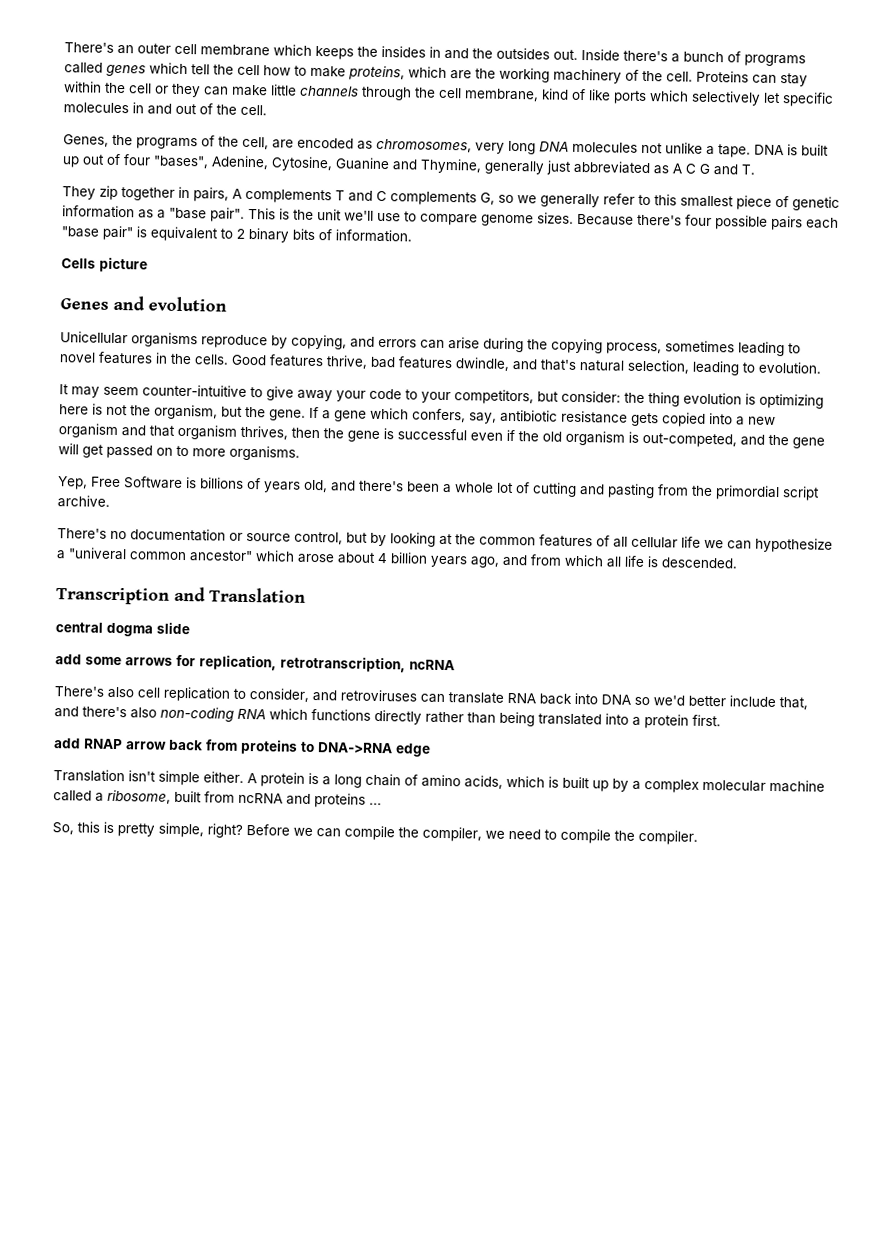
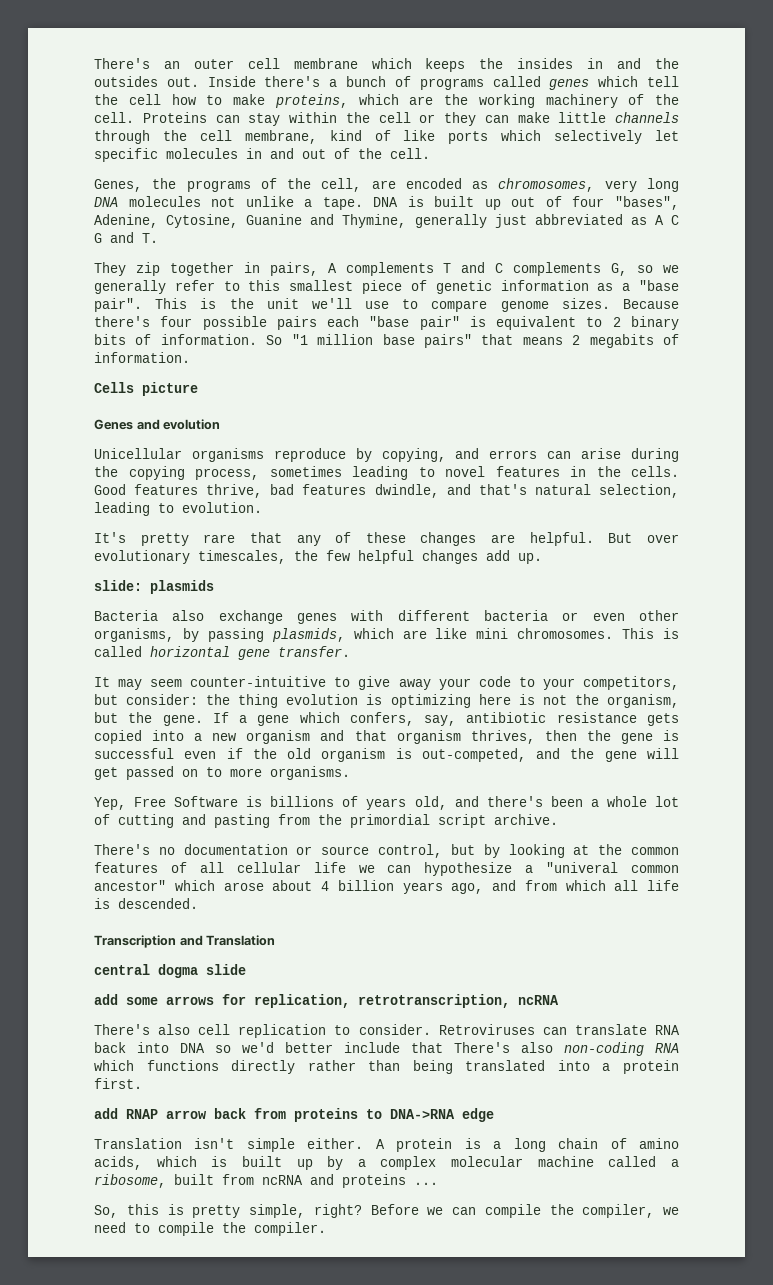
(412, 236) none -> [266,334,679,348] [94,352,190,363] So "1 million base pairs" that means 2 megabits of information.
(821, 367) none -> [94,532,679,546] [94,550,542,564] [94,580,214,594] [94,610,679,624] [94,628,679,642] [94,646,350,660] // It's pretty rare that any of these changes are helpful. But over evolutionary timescales, the few helpful changes add up. // slide: plasmids // Bacteria also exchange genes with different bacteria or even other organisms, by passing plasmids, which are like mini chromosomes. This is called horizontal gene transfer.
[249,688,417,702] consider, and retroviruses -> [358,1024,535,1035] consider. Retroviruses
[779,697,808,710] [54,706,127,718] that, and there's -> [411,1042,510,1053] that There's

